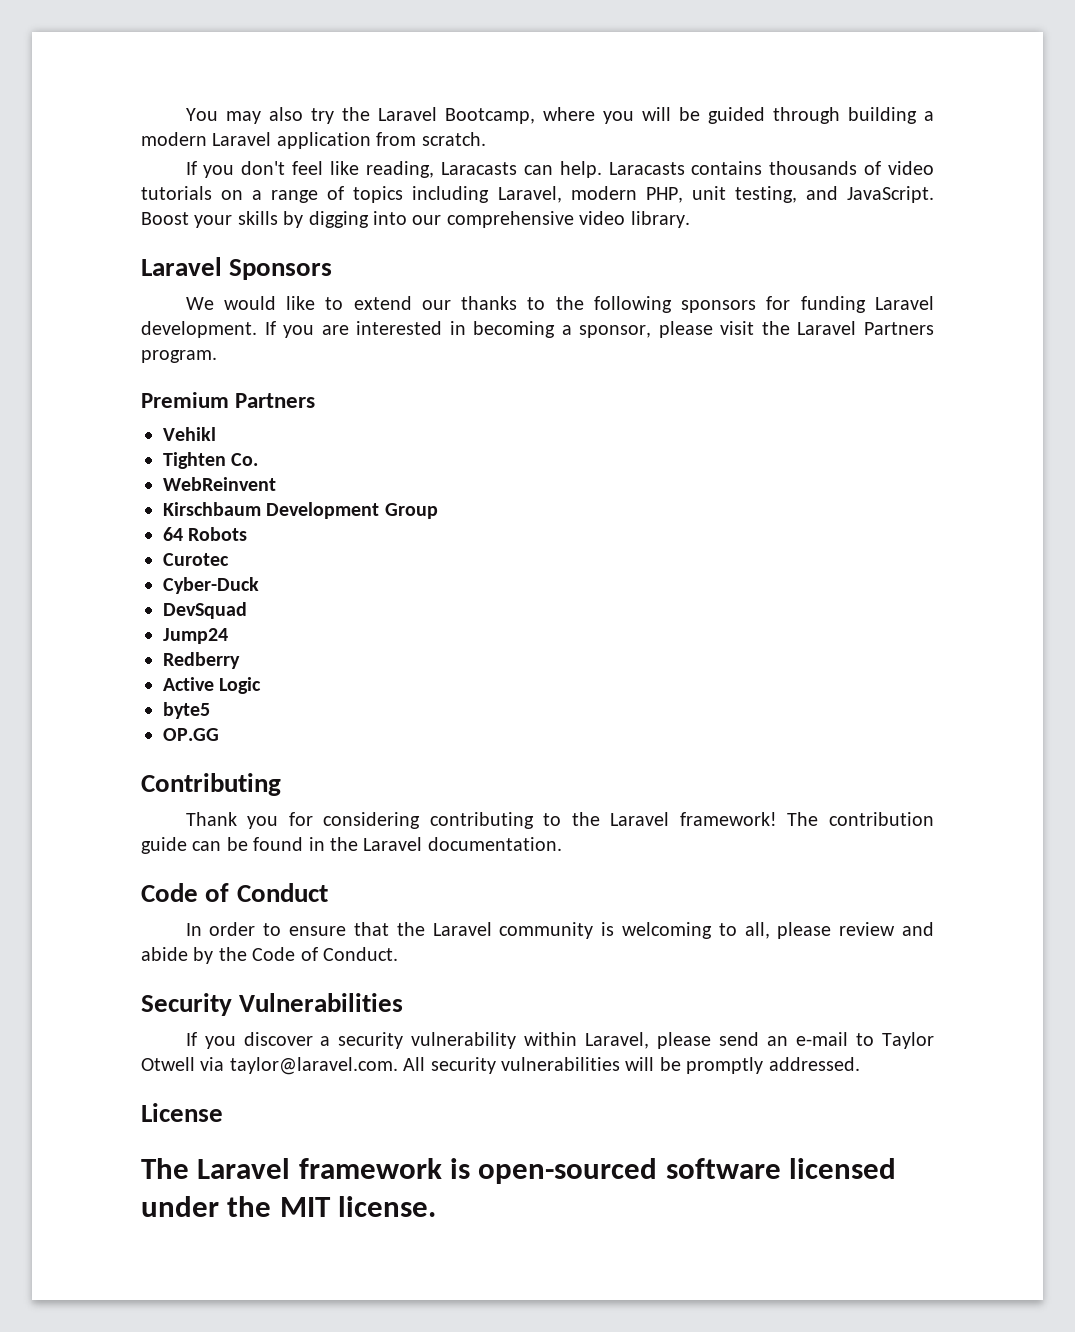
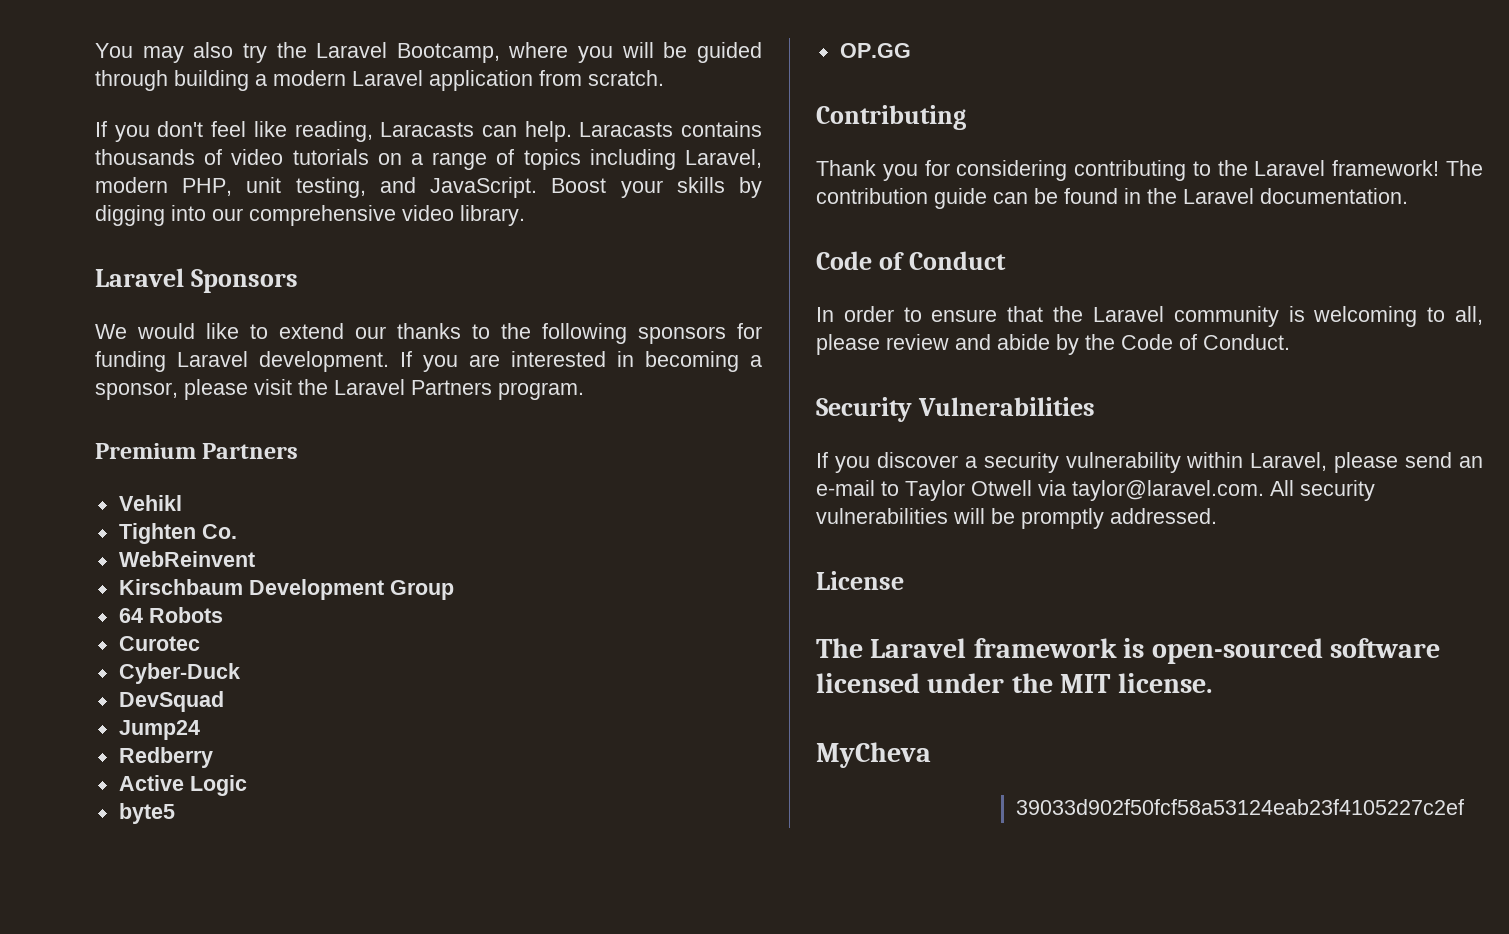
(437, 1206) none -> [816,742,931,768] [1016,799,1465,815] // MyCheva // 39033d902f50fcf58a53124eab23f4105227c2ef

